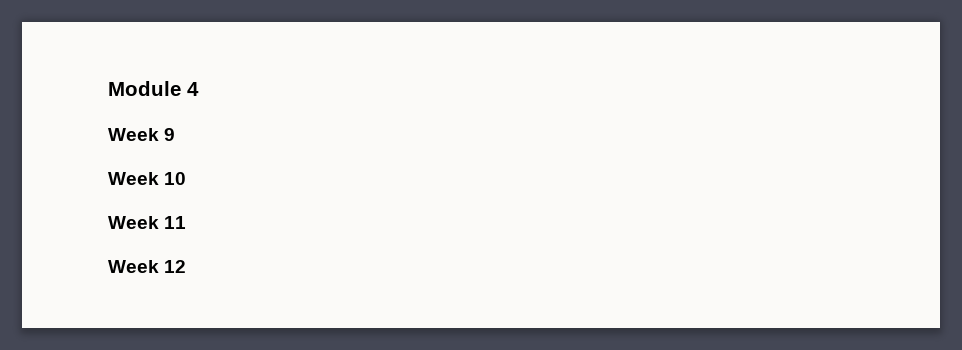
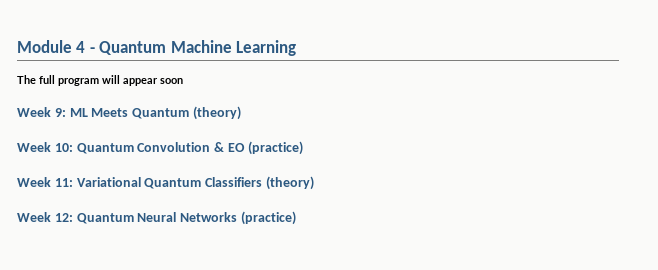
[108,128,176,141] [108,172,187,185] [108,216,187,229] [108,260,187,273] // Week 9 // Week 10 // Week 11 // Week 12 -> [89,40,297,56] [17,75,183,86] [17,106,241,120] [17,141,303,155] [17,176,314,190] [17,211,296,225] - Quantum Machine Learning // The full program will appear soon // Week 9: ML Meets Quantum (theory) // Week 10: Quantum Convolution & EO (practice) // Week 11: Variational Quantum Classifiers (theory) // Week 12: Quantum Neural Networks (practice)

